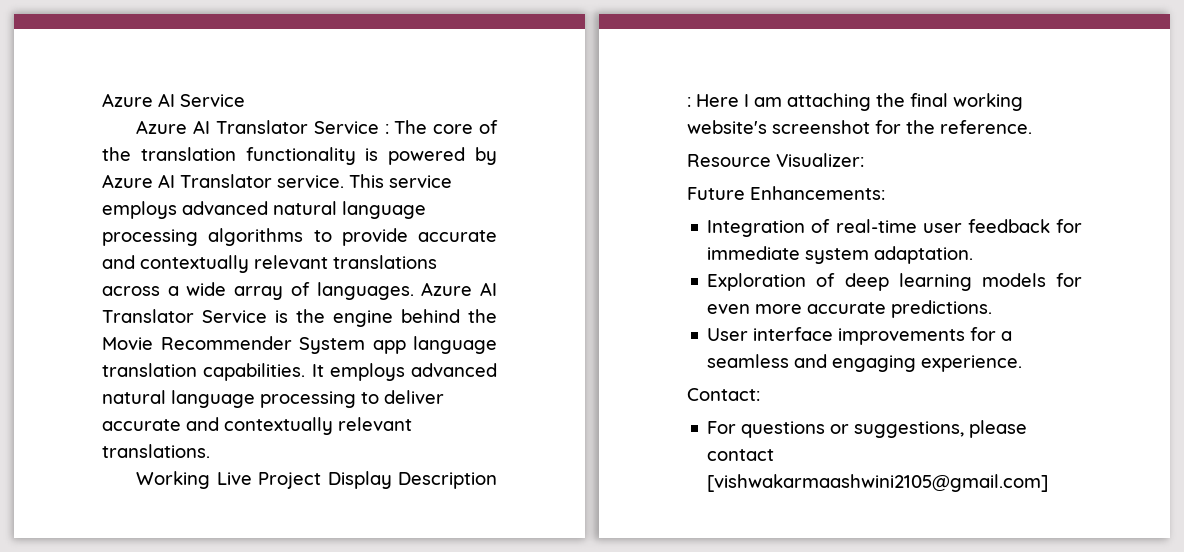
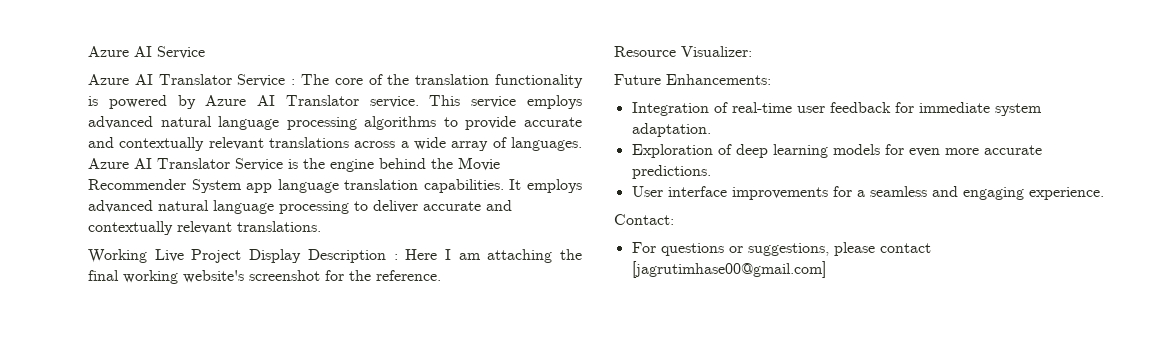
[707,474,1049,492] [vishwakarmaashwini2105@gmail.com] -> [631,261,826,278] [jagrutimhase00@gmail.com]

